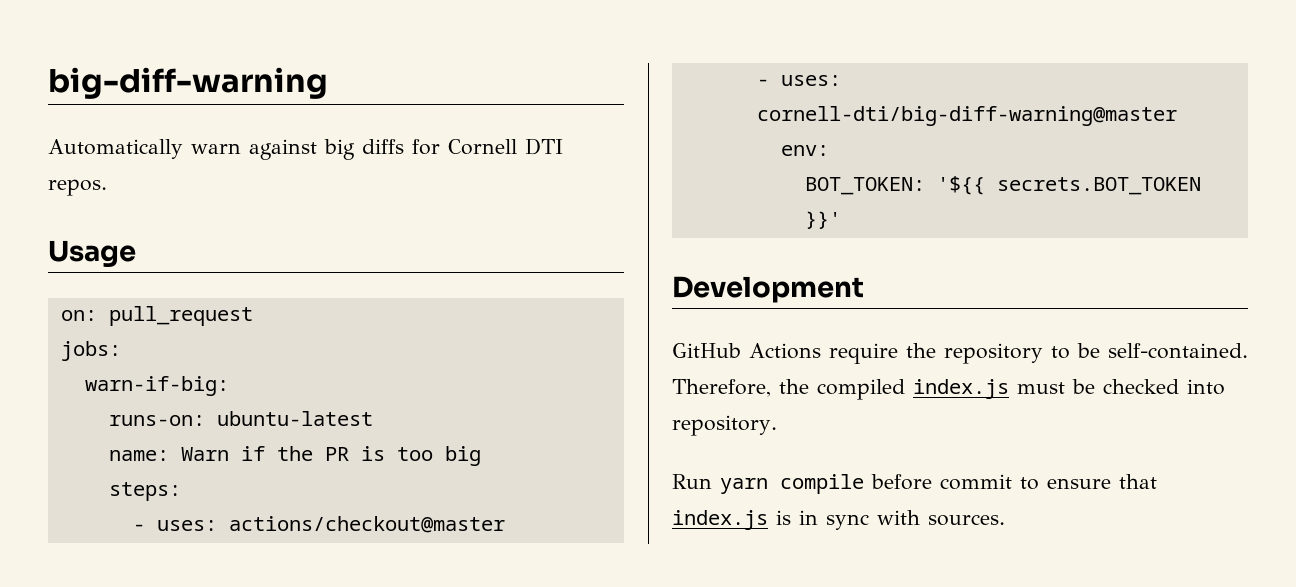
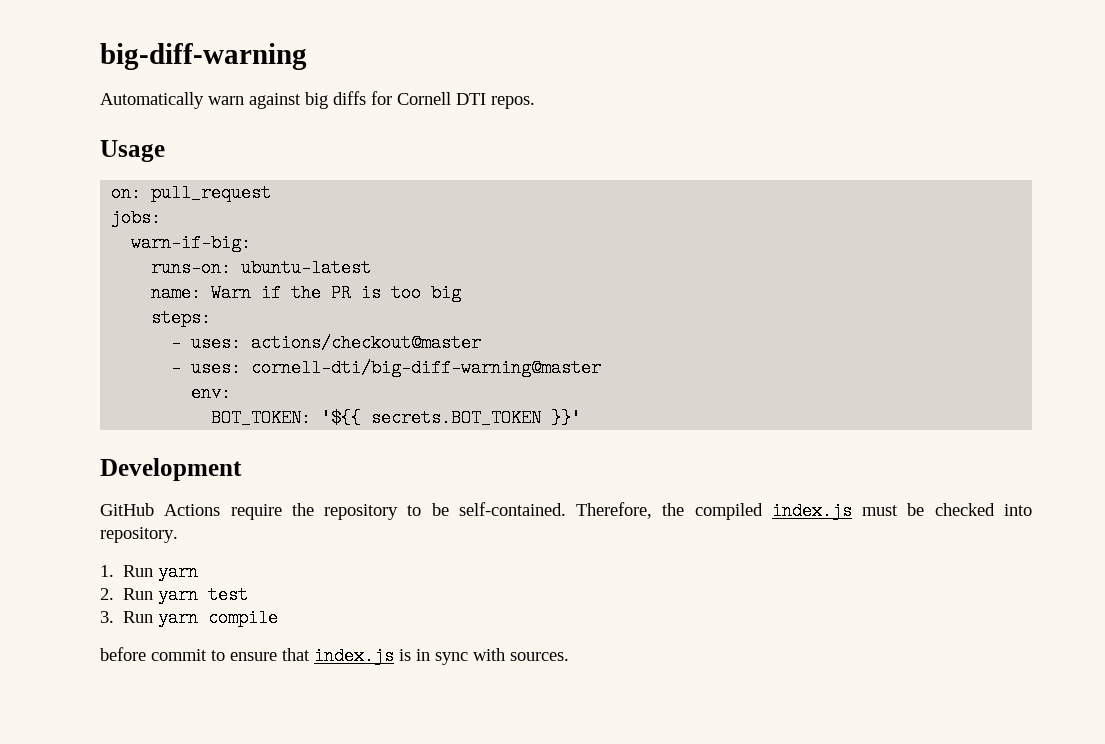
(777, 425) none -> [100,563,199,581] [100,586,249,604] [100,611,114,623] 1. Run yarn // 2. Run yarn test // 3.
(864, 484) none -> (279, 618) //

